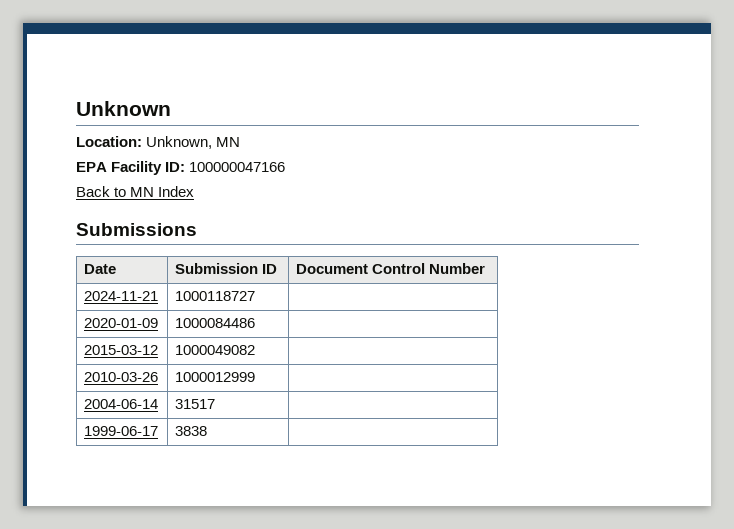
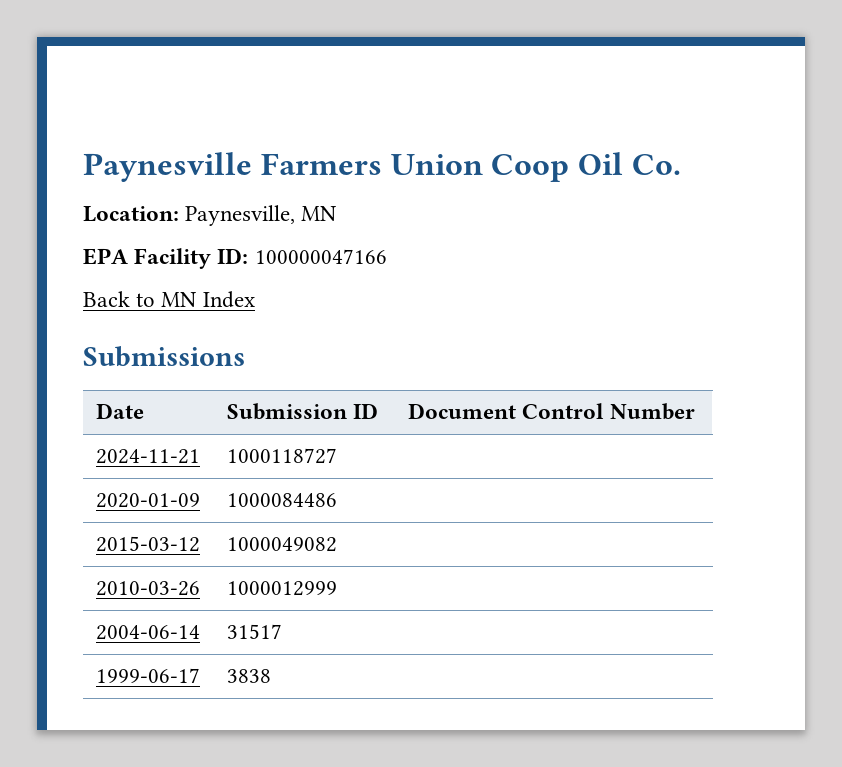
[76,101,171,116] Unknown -> [83,152,681,182] Paynesville Farmers Union Coop Oil Co.
[146,136,213,149] Unknown, -> [185,205,296,226] Paynesville,

